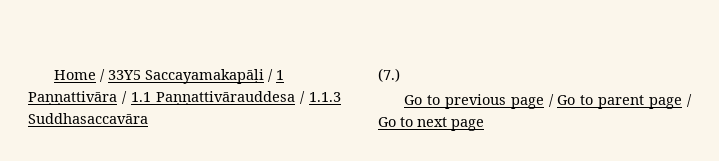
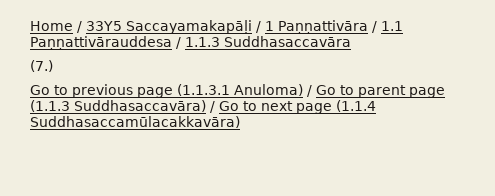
(544, 103) none -> [177,84,303,96] (1.1.3.1 Anuloma)
(683, 103) none -> [30,100,206,112] (1.1.3 Suddhasaccavāra)
(484, 125) none -> [336,100,376,112] [30,116,240,128] (1.1.4 Suddhasaccamūlacakkavāra)

